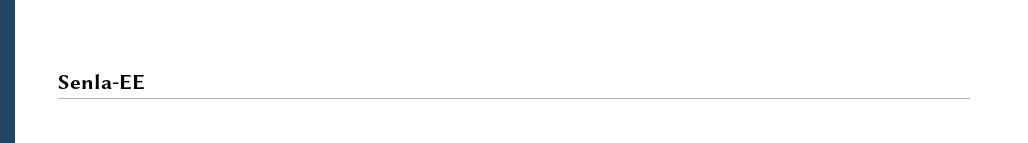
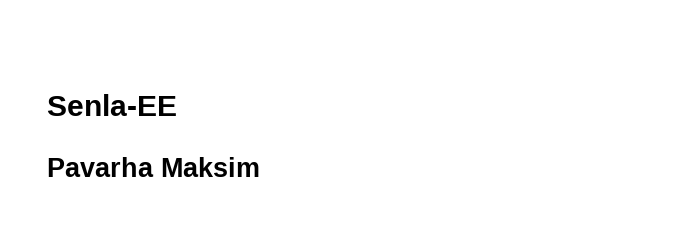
(145, 82) none -> [47,157,260,177] // Pavarha Maksim

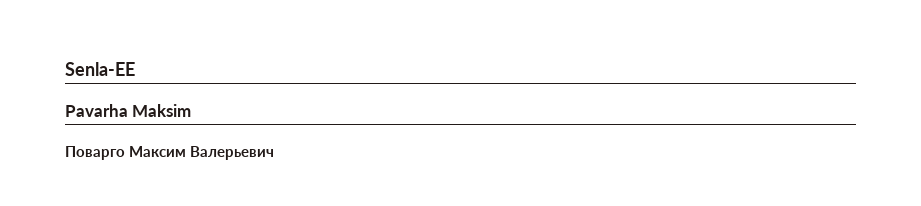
(260, 167) none -> [65,146,275,160] // Поварго Максим Валерьевич

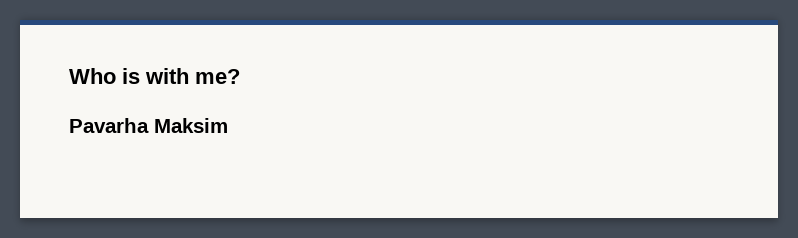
[65,62,135,76] Senla-EE -> [69,68,240,84] Who is with me?
[65,146,275,160] // Поварго Максим Валерьевич -> (228, 125) none

